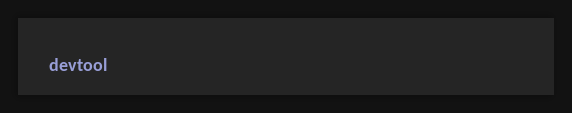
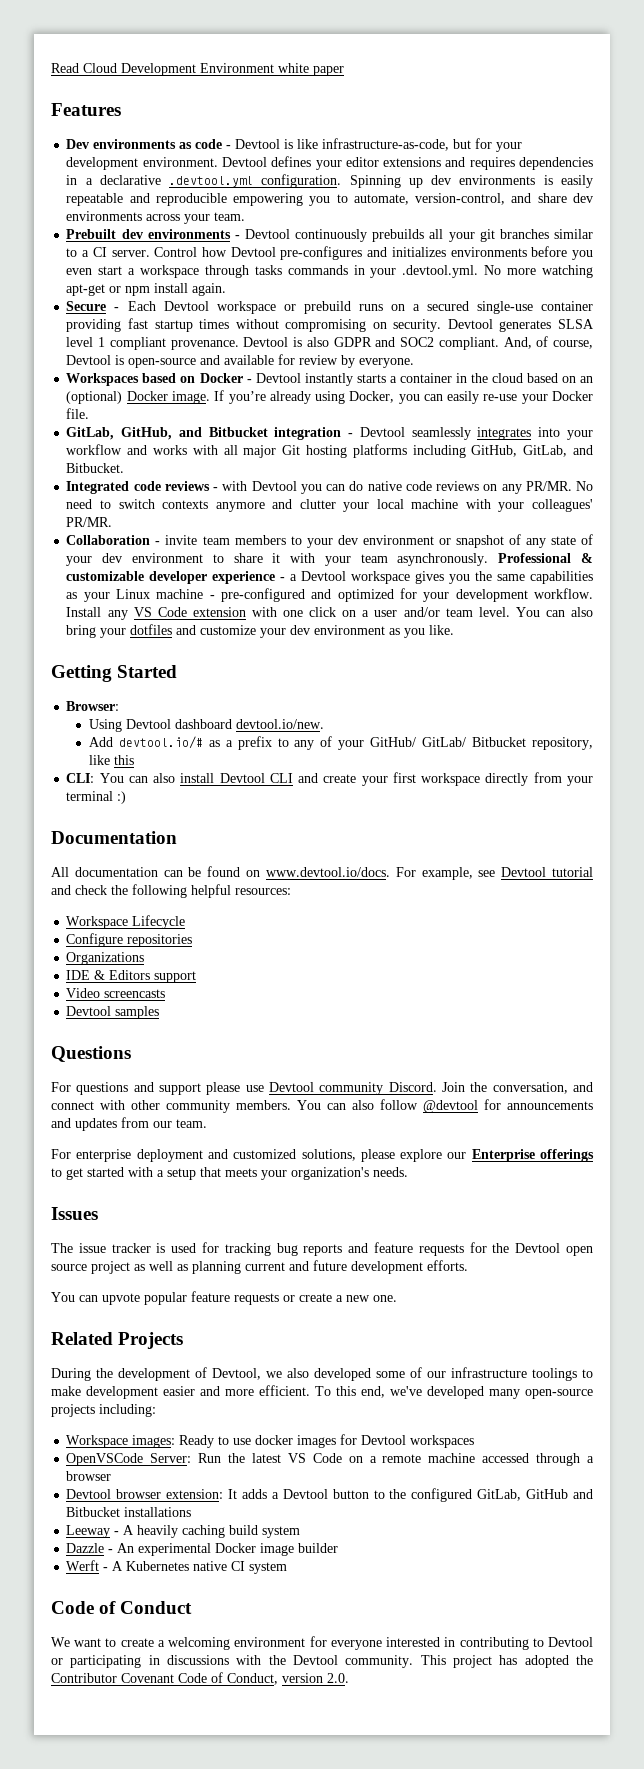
[49,58,107,71] devtool -> [51,63,344,76] [51,103,121,116] [66,138,523,152] [66,156,593,170] [66,174,593,188] [66,193,593,206] [66,211,246,224] [66,229,593,242] [66,246,594,260] [66,265,593,278] [66,283,227,296] [66,301,594,314] [66,318,594,332] [66,336,593,350] [66,354,415,368] [66,373,594,386] [66,390,594,404] [66,408,90,419] [66,427,593,440] [66,444,593,458] [66,463,125,473] [66,481,594,494] [66,499,594,512] [66,517,113,527] [66,534,593,548] [66,553,594,566] [66,571,593,584] [66,588,593,602] [66,607,594,620] [66,624,455,638] [51,665,178,682] [66,701,120,711] [88,719,324,732] [88,736,593,750] [88,755,134,765] [66,772,594,786] [66,791,127,804] [51,831,177,844] [51,866,593,880] [51,884,291,898] [66,915,186,929] [66,933,193,947] [66,952,145,965] [66,970,197,983] [66,988,166,998] [66,1006,160,1019] [51,1046,131,1062] [51,1082,593,1095] [51,1099,593,1113] [51,1117,207,1131] [51,1149,594,1162] [51,1167,408,1180] [51,1207,98,1220] [51,1242,594,1256] [51,1260,468,1274] [51,1291,397,1305] [51,1332,184,1349] [51,1367,593,1381] [51,1385,593,1399] [51,1404,156,1417] [66,1434,475,1448] [66,1453,594,1466] [66,1471,112,1481] [66,1488,593,1502] [66,1507,192,1517] [66,1525,301,1538] [66,1543,339,1556] [66,1560,288,1574] [51,1601,193,1614] [51,1636,593,1650] [51,1655,593,1668] [51,1672,349,1685] Read Cloud Development Environment white paper // Features // Dev environments as code - Devtool is like infrastructure-as-code, but for your development environment. Devtool defines your editor extensions and requires dependencies in a declarative .devtool.yml configuration. Spinning up dev environments is easily repeatable and reproducible empowering you to automate, version-control, and share dev environments across your team. // Prebuilt dev environments - Devtool continuously prebuilds all your git branches similar to a CI server. Control how Devtool pre-configures and initializes environments before you even start a workspace through tasks commands in your .devtool.yml. No more watching apt-get or npm install again. // Secure - Each Devtool workspace or prebuild runs on a secured single-use container providing fast startup times without compromising on security. Devtool generates SLSA level 1 compliant provenance. Devtool is also GDPR and SOC2 compliant. And, of course, Devtool is open-source and available for review by everyone. // Workspaces based on Docker - Devtool instantly starts a container in the cloud based on an (optional) Docker image. If you’re already using Docker, you can easily re-use your Docker file. // GitLab, GitHub, and Bitbucket integration - Devtool seamlessly integrates into your workflow and works with all major Git hosting platforms including GitHub, GitLab, and Bitbucket. // Integrated code reviews - with Devtool you can do native code reviews on any PR/MR. No need to switch contexts anymore and clutter your local machine with your colleagues' PR/MR. // Collaboration - invite team members to your dev environment or snapshot of any state of your dev environment to share it with your team asynchronously. Professional & customizable developer experience - a Devtool workspace gives you the same capabilities as your Linux machine - pre-configured and optimized for your development workflow. Install any VS Code extension with one click on a user and/or team level. You can also bring your dotfiles and customize your dev environment as you like. // Getting Started // Browser: // Using Devtool dashboard devtool.io/new. // Add devtool.io/# as a prefix to any of your GitHub/ GitLab/ Bitbucket repository, like this // CLI: You can also install Devtool CLI and create your first workspace directly from your terminal :) // Documentation // All documentation can be found on www.devtool.io/docs. For example, see Devtool tutorial and check the following helpful resources: // Workspace Lifecycle // Configure repositories // Organizations // IDE & Editors support // Video screencasts // Devtool samples // Questions // For questions and support please use Devtool community Discord. Join the conversation, and connect with other community members. You can also follow @devtool for announcements and updates from our team. // For enterprise deployment and customized solutions, please explore our Enterprise offerings to get started with a setup that meets your organization's needs. // Issues // The issue tracker is used for tracking bug reports and feature requests for the Devtool open source project as well as planning current and future development efforts. // You can upvote popular feature requests or create a new one. // Related Projects // During the development of Devtool, we also developed some of our infrastructure toolings to make development easier and more efficient. To this end, we've developed many open-source projects including: // Workspace images: Ready to use docker images for Devtool workspaces // OpenVSCode Server: Run the latest VS Code on a remote machine accessed through a browser // Devtool browser extension: It adds a Devtool button to the configured GitLab, GitHub and Bitbucket installations // Leeway - A heavily caching build system // Dazzle - An experimental Docker image builder // Werft - A Kubernetes native CI system // Code of Conduct // We want to create a welcoming environment for everyone interested in contributing to Devtool or participating in discussions with the Devtool community. This project has adopted the Contributor Covenant Code of Conduct, version 2.0.

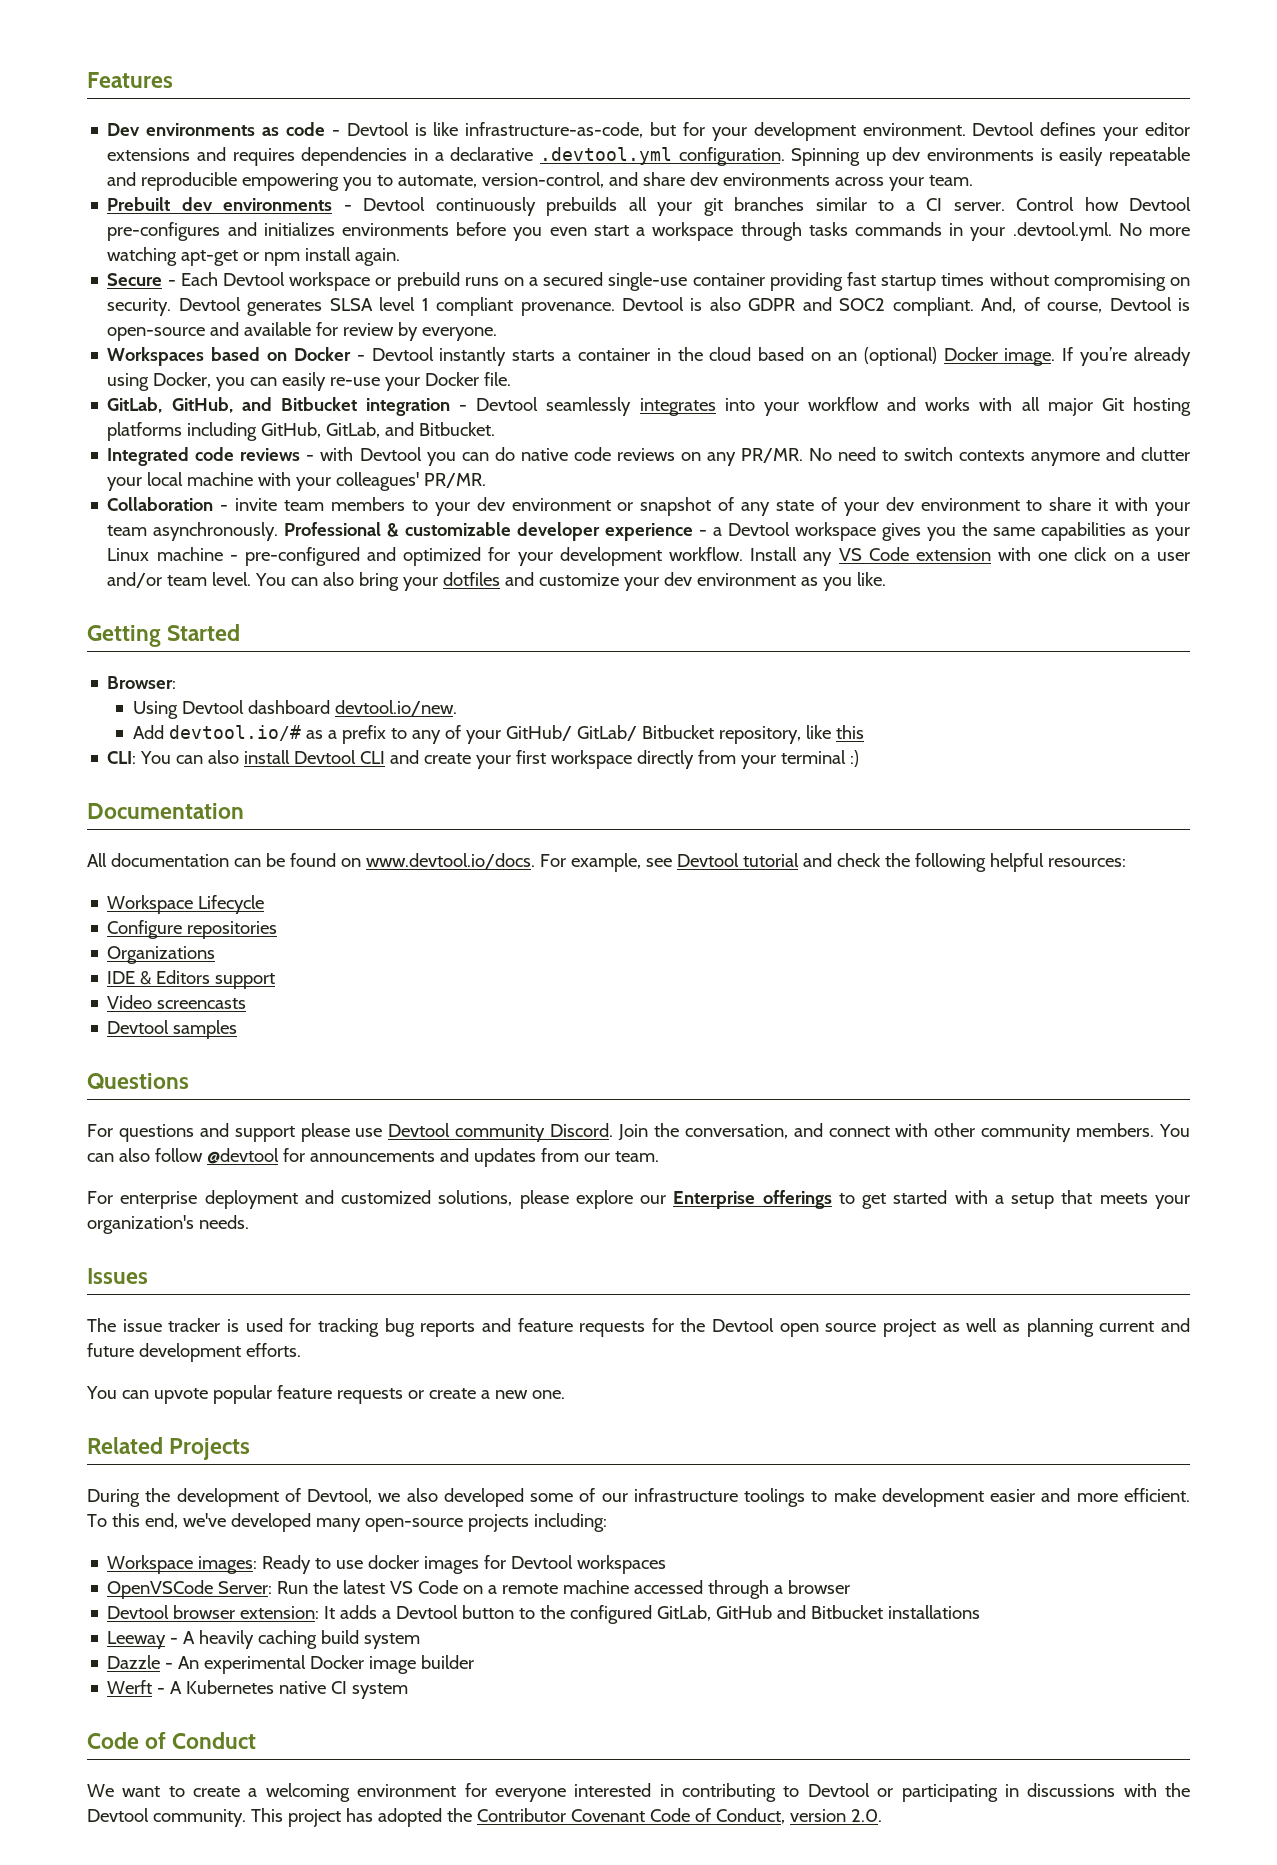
[51,63,344,76] Read Cloud Development Environment white paper // -> (87, 80) none

